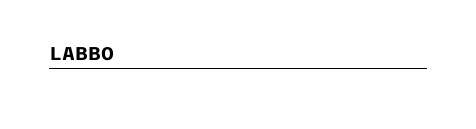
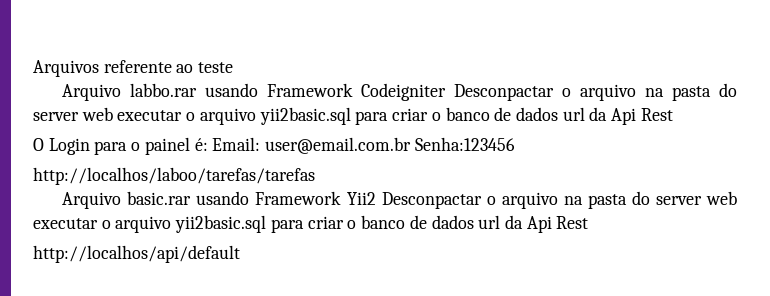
[49,46,114,61] LABBO -> [33,60,234,77] [62,83,738,101] [33,107,673,125] [33,137,515,155] [33,167,315,185] [62,191,737,209] [33,215,589,233] [33,245,240,263] Arquivos referente ao teste // Arquivo labbo.rar usando Framework Codeigniter Desconpactar o arquivo na pasta do server web executar o arquivo yii2basic.sql para criar o banco de dados url da Api Rest // O Login para o painel é: Email: user@email.com.br Senha:123456 // http://localhos/laboo/tarefas/tarefas // Arquivo basic.rar usando Framework Yii2 Desconpactar o arquivo na pasta do server web executar o arquivo yii2basic.sql para criar o banco de dados url da Api Rest // http://localhos/api/default

